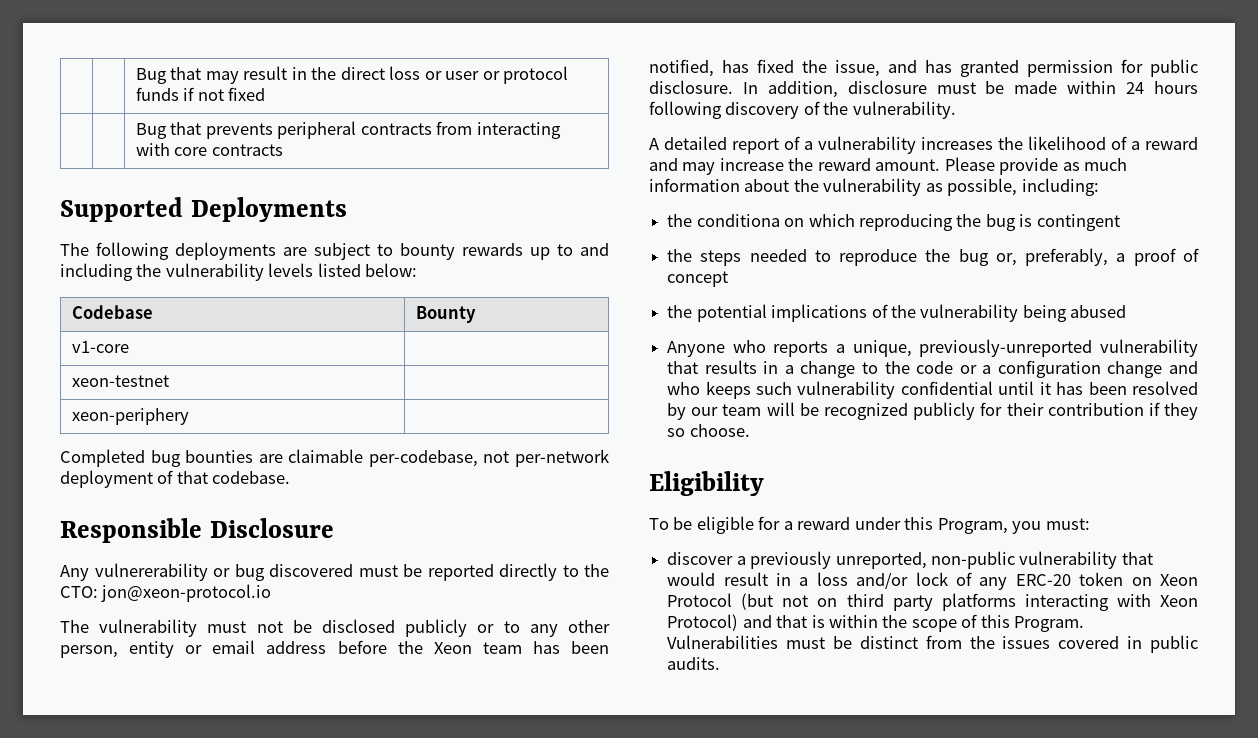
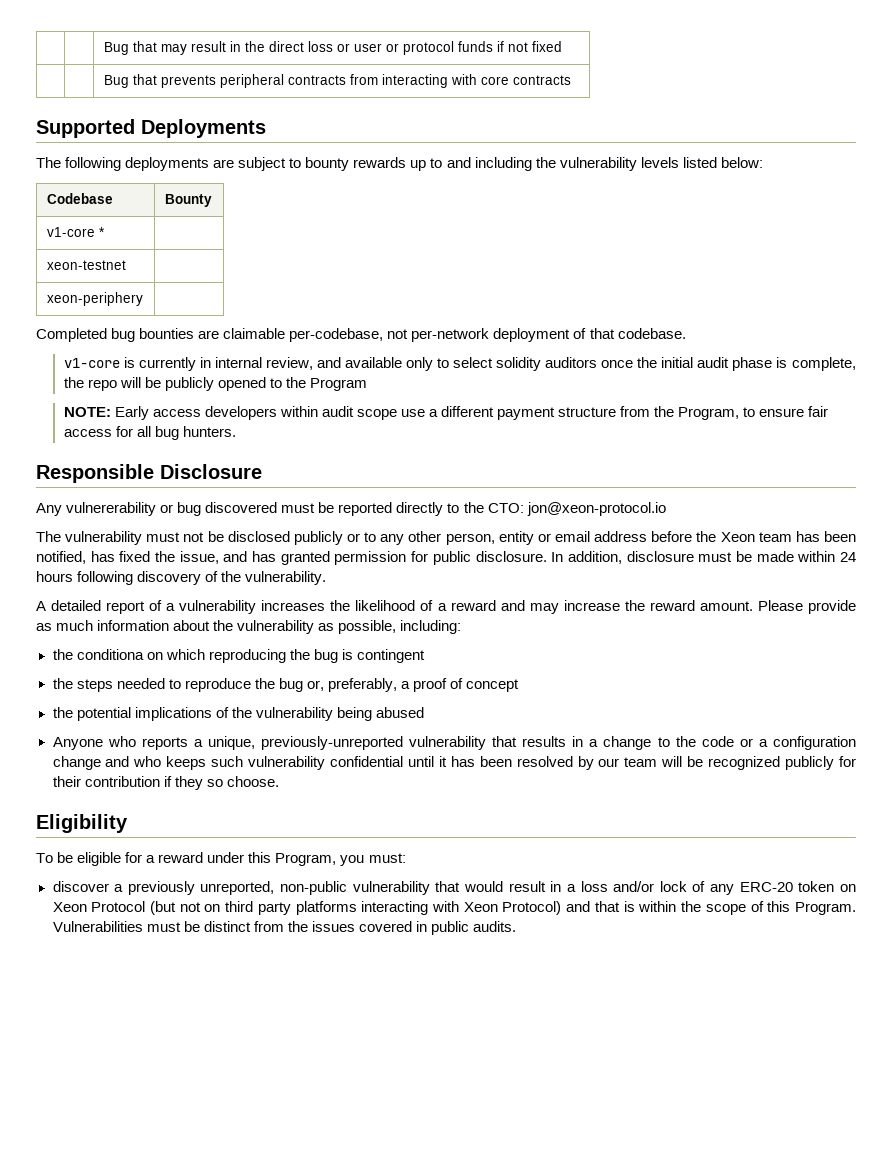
(130, 347) none -> [98,227,105,237] *
(291, 477) none -> [63,357,856,371] [63,377,367,391] [63,406,829,420] [63,426,236,440] // v1-core is currently in internal review, and available only to select solidity auditors once the initial audit phase is complete, the repo will be publicly opened to the Program // NOTE: Early access developers within audit scope use a different payment structure from the Program, to ensure fair access for all bug hunters.

